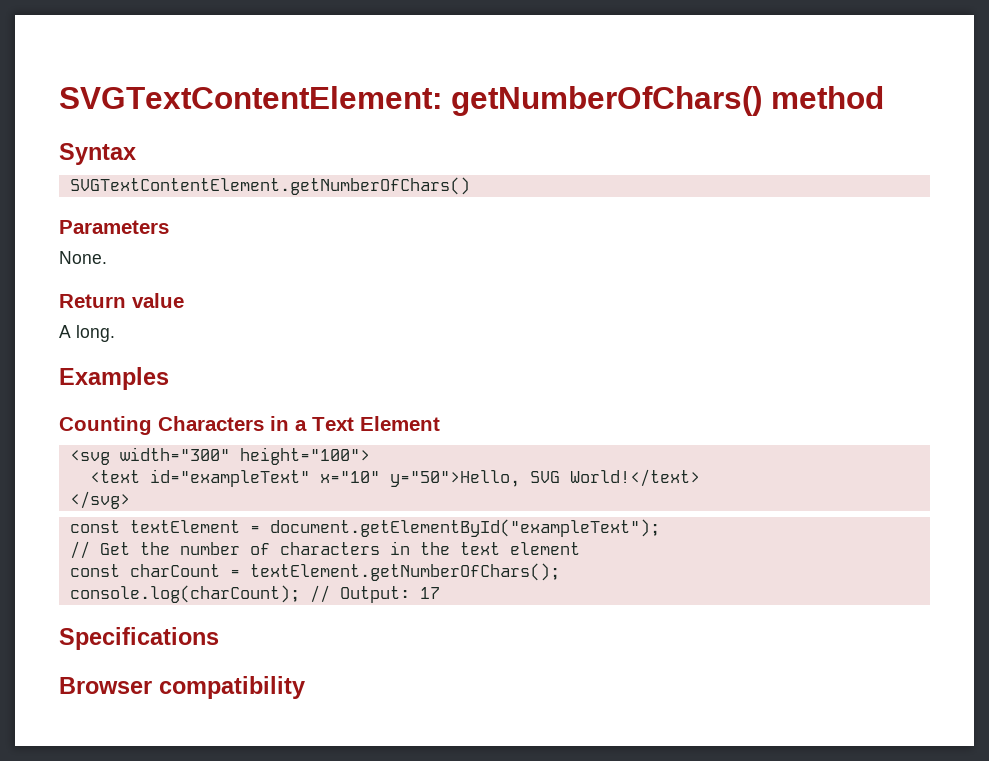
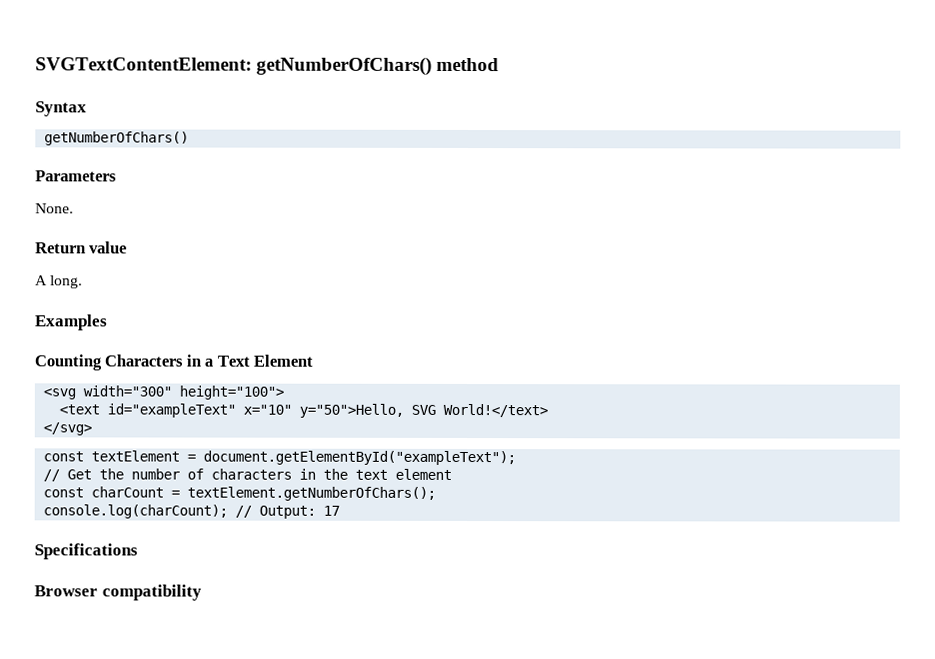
[69,177,470,195] SVGTextContentElement.getNumberOfChars() -> [44,131,190,146] getNumberOfChars()

